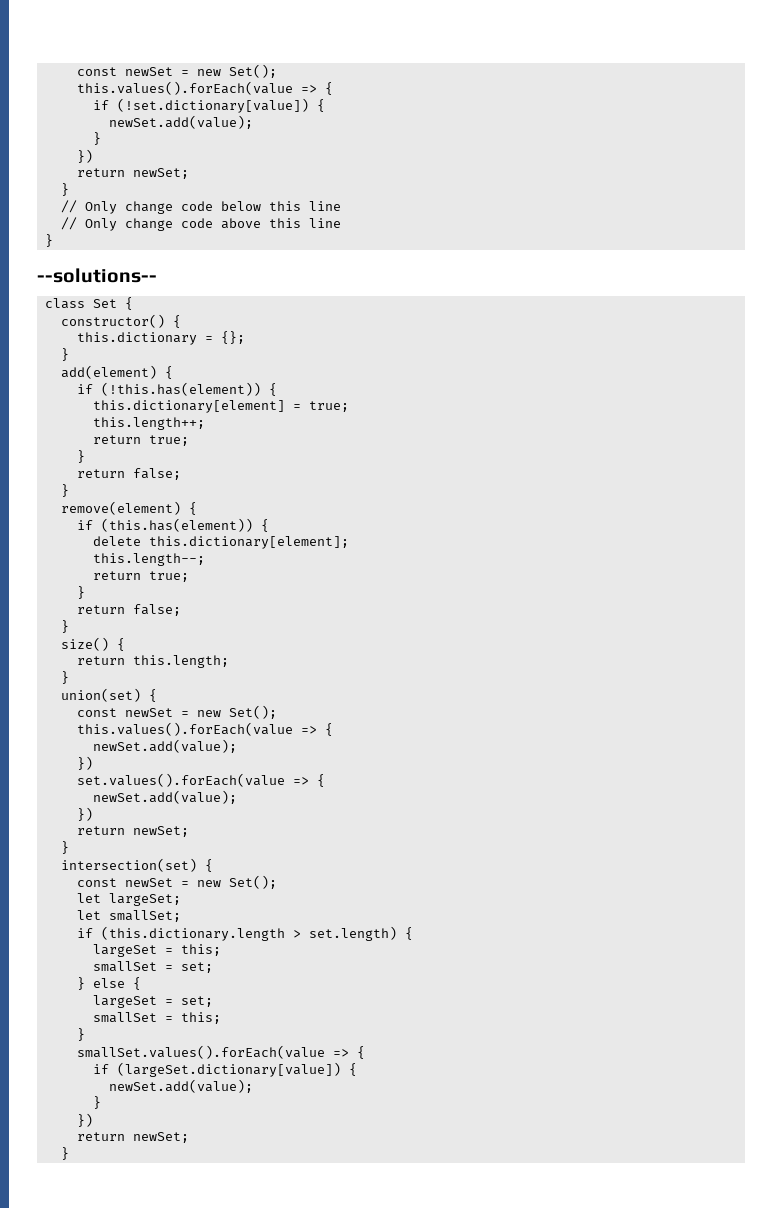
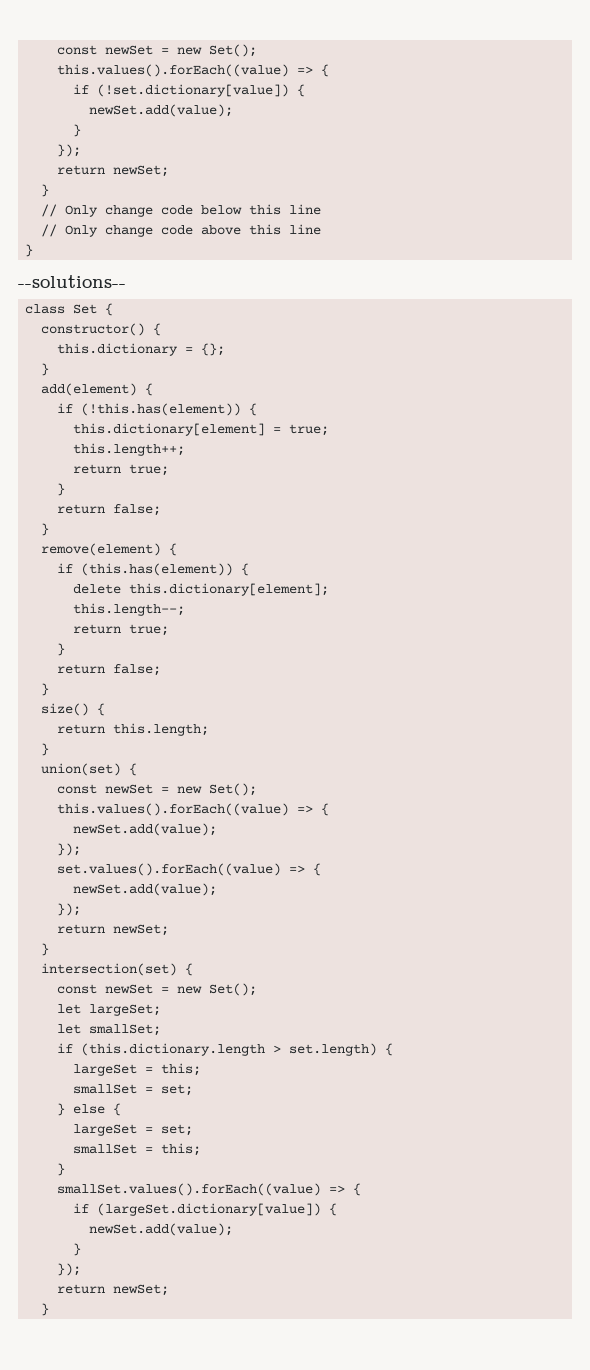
[77,64,278,78] [77,81,294,95] const newSet = new Set(); // this.values().forEach(value -> [56,44,257,57] [56,64,289,77] const newSet = new Set(); // this.values().forEach((value)
[77,149,94,163] }) -> [56,144,81,157] });
[77,722,334,736] [93,739,238,753] [77,756,94,770] [77,773,326,787] [93,790,238,804] [77,807,94,821] this.values().forEach(value => { // newSet.add(value); // }) // set.values().forEach(value => { // newSet.add(value); // }) -> [56,803,329,816] [72,823,217,836] [56,843,81,856] [56,863,321,876] [72,883,217,896] [56,903,81,916] this.values().forEach((value) => { // newSet.add(value); // }); // set.values().forEach((value) => { // newSet.add(value); // });
[77,1045,326,1059] smallSet.values().forEach(value -> [56,1183,321,1196] smallSet.values().forEach((value)
[77,1113,94,1127] }) -> [56,1263,81,1276] });

